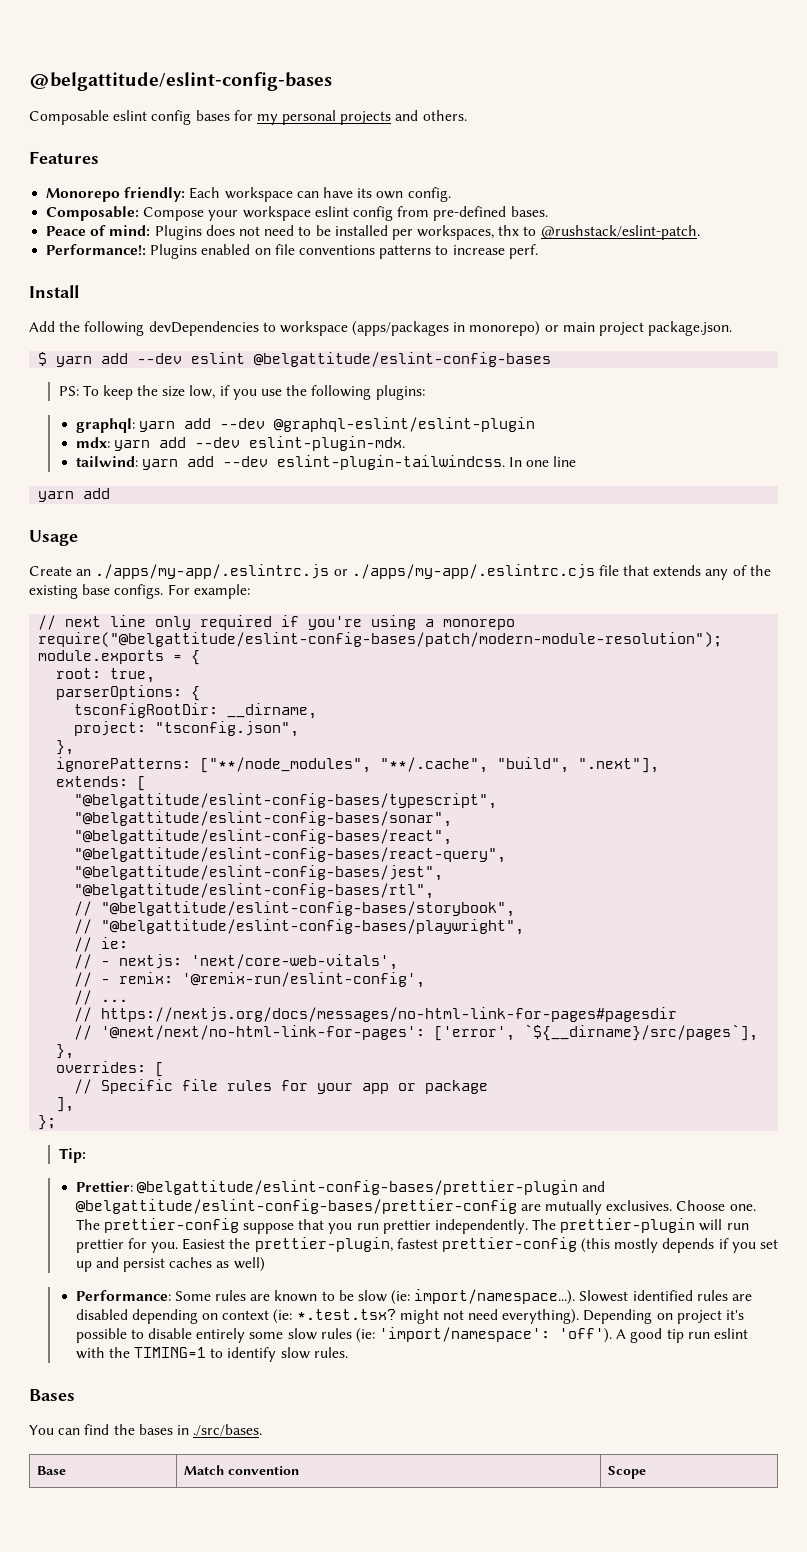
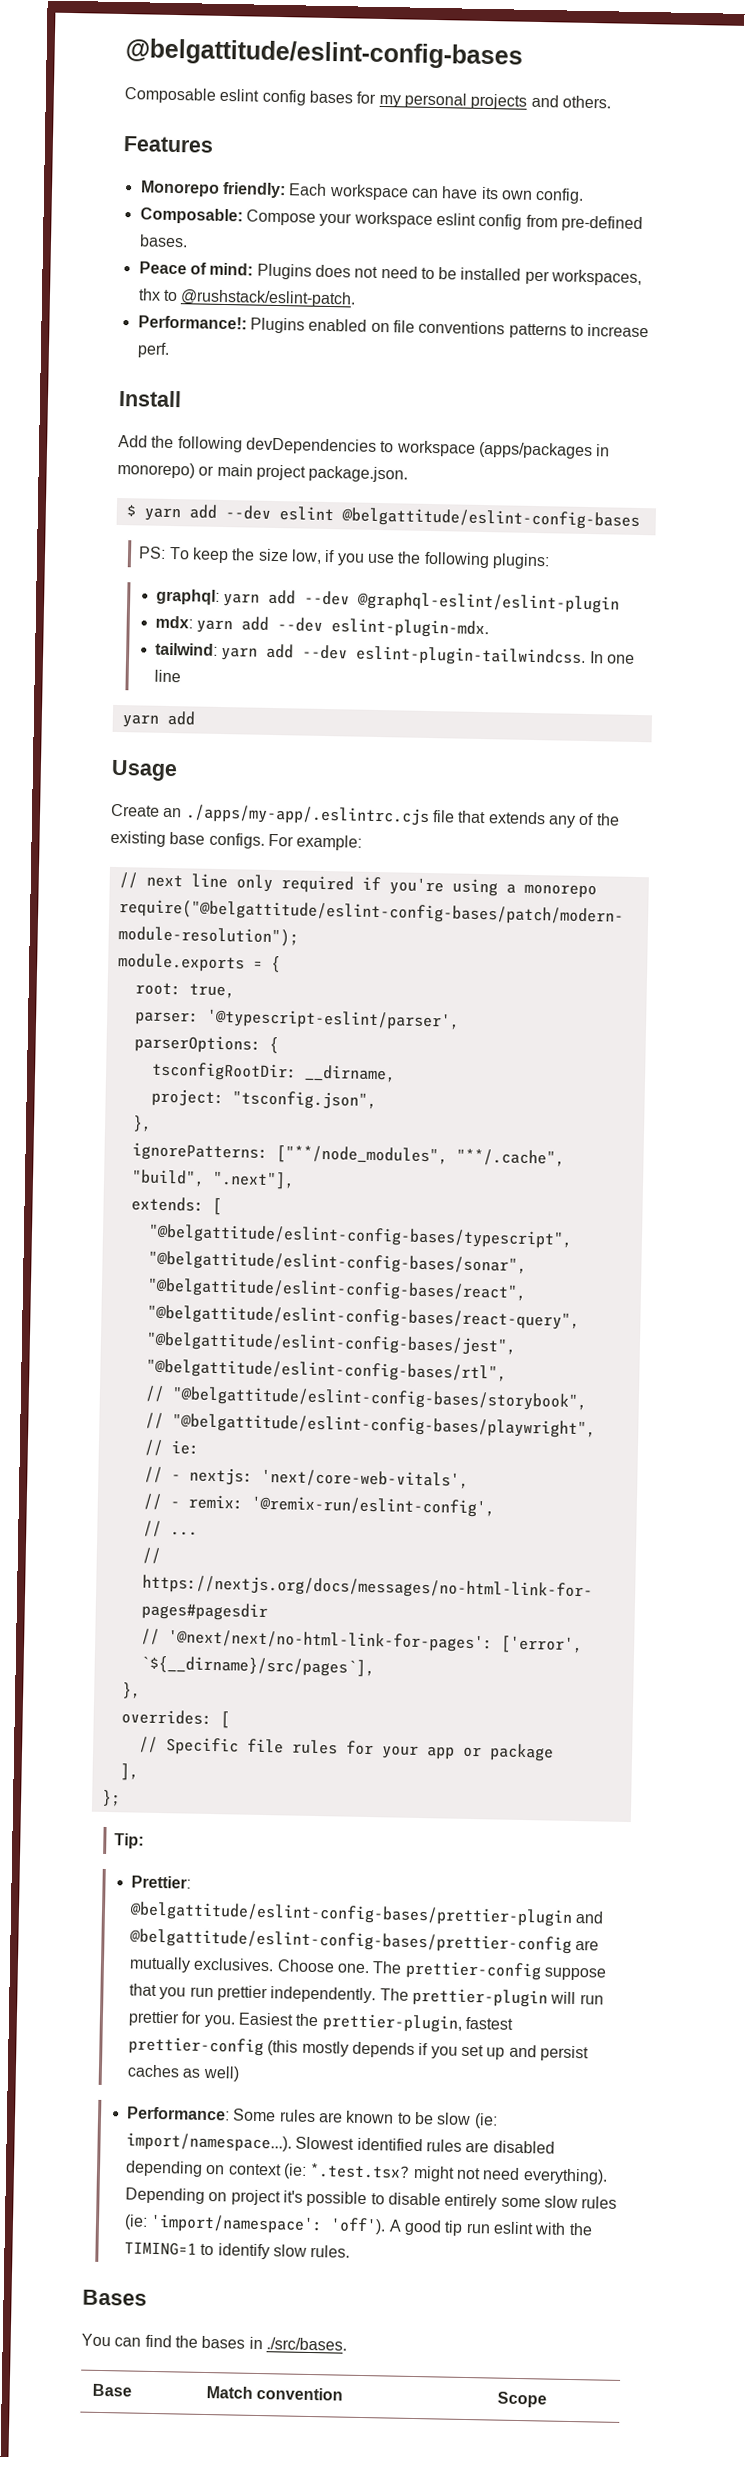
[95,564,348,579] ./apps/my-app/.eslintrc.js or -> (183, 812) none
(156, 675) none -> [134,1008,460,1031] // parser: '@typescript-eslint/parser',

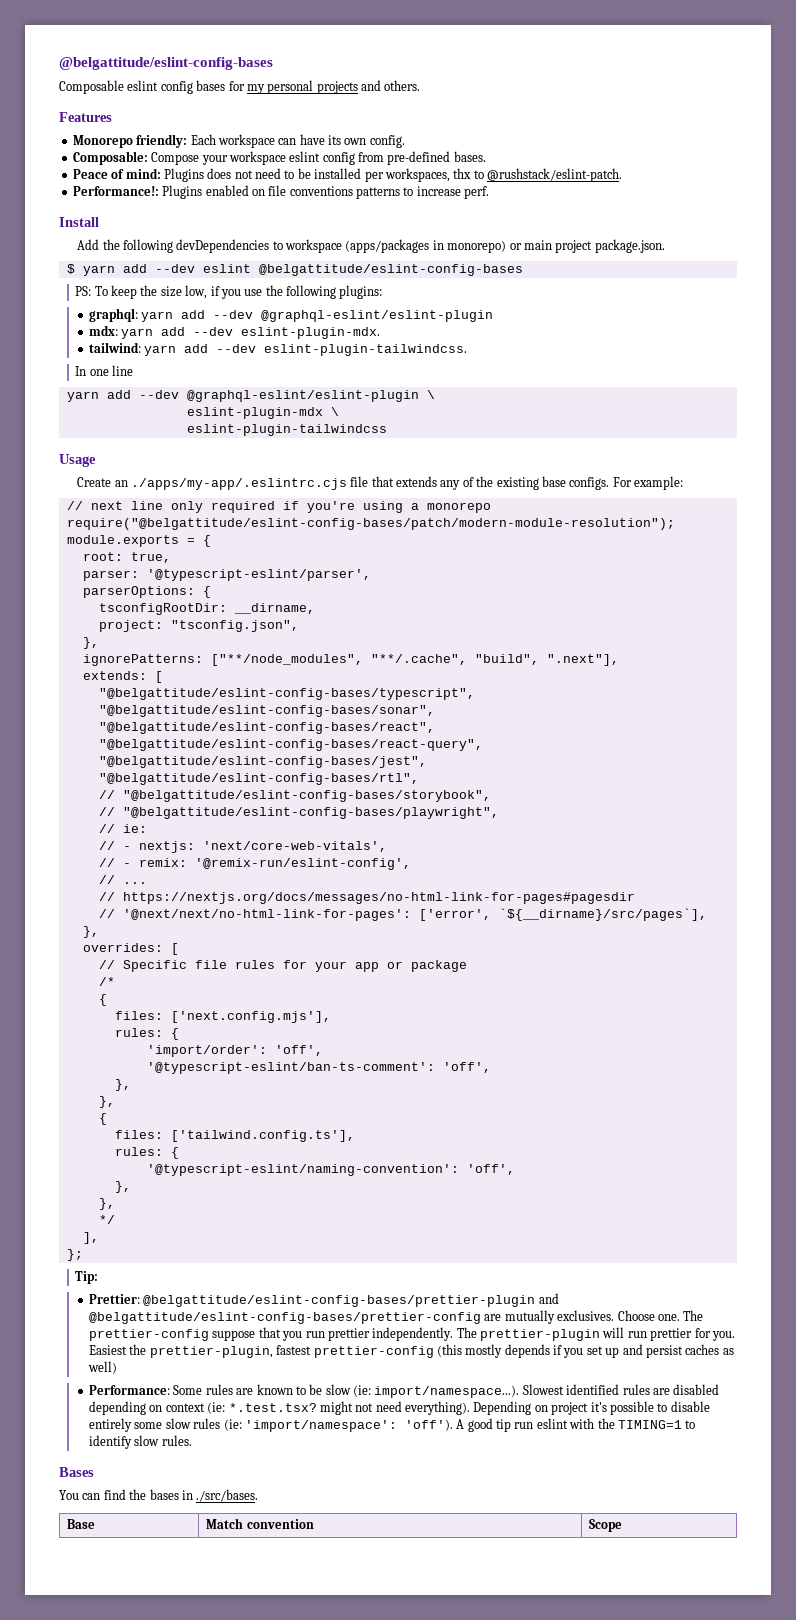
(587, 656) none -> (468, 350) //
(196, 718) none -> [138,390,435,402] [186,407,339,419] [186,424,387,436] --dev @graphql-eslint/eslint-plugin \ // eslint-plugin-mdx \ // eslint-plugin-tailwindcss
(554, 1752) none -> [98,977,115,986] [98,994,107,1006] [114,1011,331,1023] [114,1028,179,1040] [146,1045,323,1057] [146,1062,491,1074] [114,1079,131,1091] [98,1096,115,1108] [98,1113,107,1125] [114,1130,355,1142] [114,1147,179,1159] [146,1164,515,1176] [114,1181,131,1193] [98,1198,115,1210] [98,1215,115,1224] // /* // { // files: ['next.config.mjs'], // rules: { // 'import/order': 'off', // '@typescript-eslint/ban-ts-comment': 'off', // }, // }, // { // files: ['tailwind.config.ts'], // rules: { // '@typescript-eslint/naming-convention': 'off', // }, // }, // */

